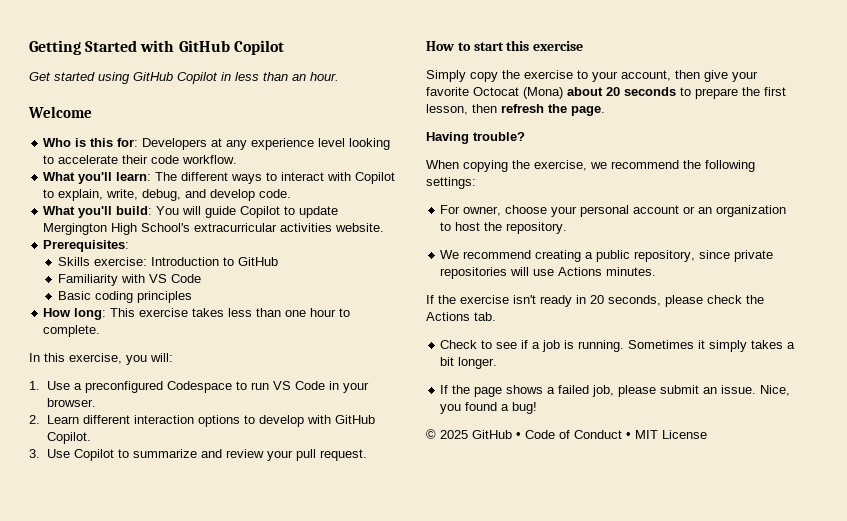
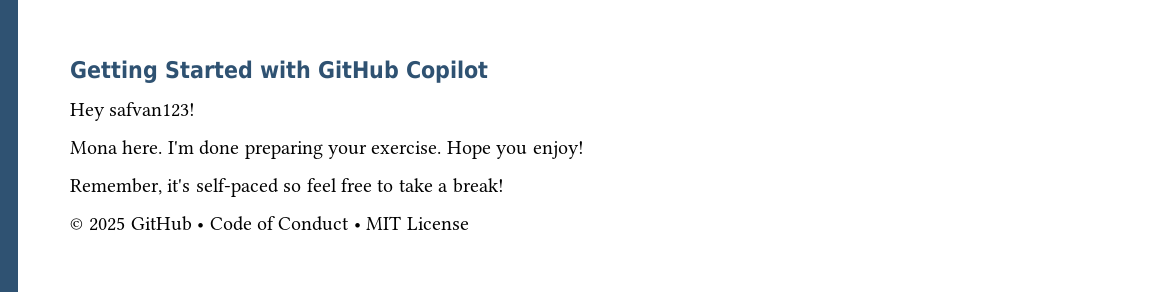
[29,72,339,84] [28,106,92,118] [43,138,391,150] [43,155,238,164] [43,172,396,184] [43,189,292,201] [43,206,339,218] [43,223,385,235] [43,240,130,252] [57,257,278,266] [57,274,201,286] [57,291,192,303] [43,308,351,320] [43,325,101,337] [29,353,173,365] [29,381,369,393] [46,398,96,407] [29,415,375,427] [46,432,91,444] [29,449,367,461] [426,40,584,51] [426,70,758,82] [426,87,786,99] [426,104,605,116] [426,132,525,144] [426,160,755,172] [426,177,476,189] [440,205,787,217] [440,222,568,234] [440,250,774,262] [440,267,657,279] [426,295,764,307] [426,312,496,321] [440,340,796,352] [440,357,498,369] [440,385,791,397] [440,402,538,414] Get started using GitHub Copilot in less than an hour. // Welcome // Who is this for: Developers at any experience level looking to accelerate their code workflow. // What you'll learn: The different ways to interact with Copilot to explain, write, debug, and develop code. // What you'll build: You will guide Copilot to update Mergington High School's extracurricular activities website. // Prerequisites: // Skills exercise: Introduction to GitHub // Familiarity with VS Code // Basic coding principles // How long: This exercise takes less than one hour to complete. // In this exercise, you will: // 1. Use a preconfigured Codespace to run VS Code in your browser. // 2. Learn different interaction options to develop with GitHub Copilot. // 3. Use Copilot to summarize and review your pull request. // How to start this exercise // Simply copy the exercise to your account, then give your favorite Octocat (Mona) about 20 seconds to prepare the first lesson, then refresh the page. // Having trouble? // When copying the exercise, we recommend the following settings: // For owner, choose your personal account or an organization to host the repository. // We recommend creating a public repository, since private repositories will use Actions minutes. // If the exercise isn't ready in 20 seconds, please check the Actions tab. // Check to see if a job is running. Sometimes it simply takes a bit longer. // If the page shows a failed job, please submit an issue. Nice, you found a bug! -> [70,102,196,121] [70,140,584,159] [70,178,504,197] Hey safvan123! // Mona here. I'm done preparing your exercise. Hope you enjoy! // Remember, it's self-paced so feel free to take a break!

